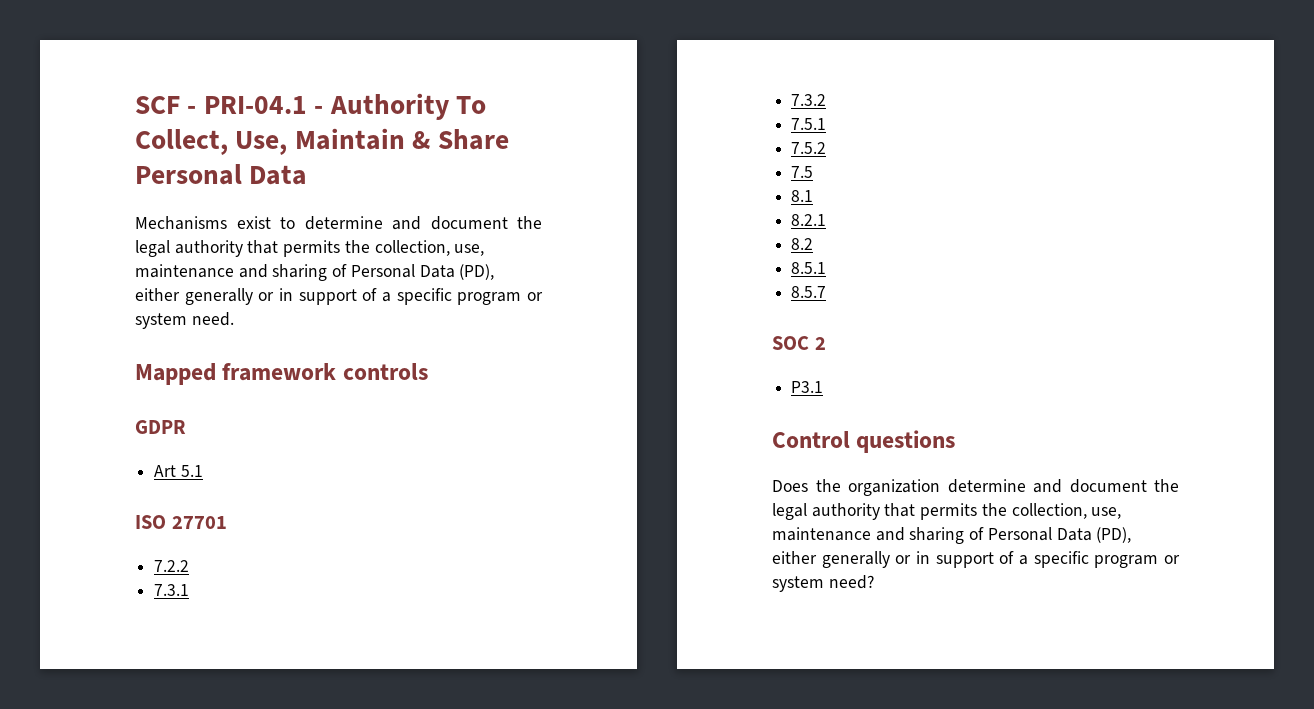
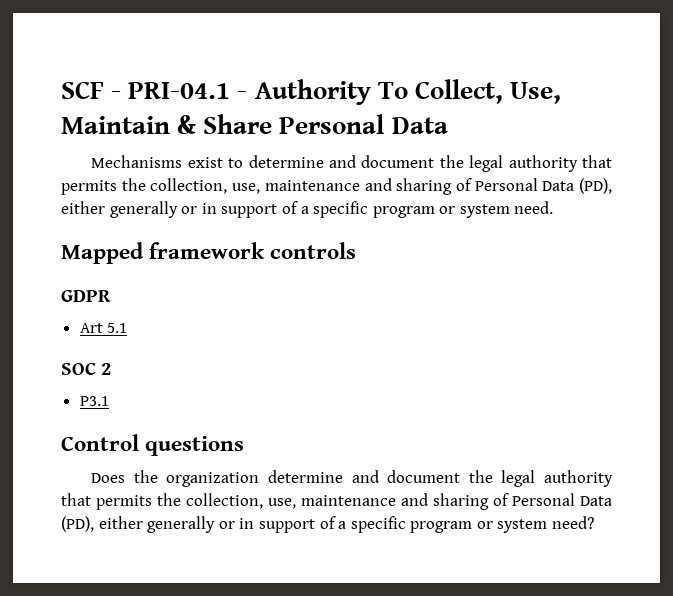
[135,515,227,529] [154,560,190,572] [154,584,190,596] [791,94,827,106] [791,118,827,130] [791,142,827,154] [791,166,814,178] [791,190,814,202] [791,214,827,226] [791,238,814,250] [791,262,827,274] [791,286,827,298] // ISO 27701 // 7.2.2 // 7.3.1 // 7.3.2 // 7.5.1 // 7.5.2 // 7.5 // 8.1 // 8.2.1 // 8.2 // 8.5.1 // 8.5.7 -> (128, 328) none

